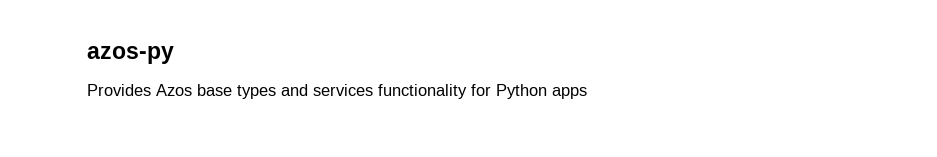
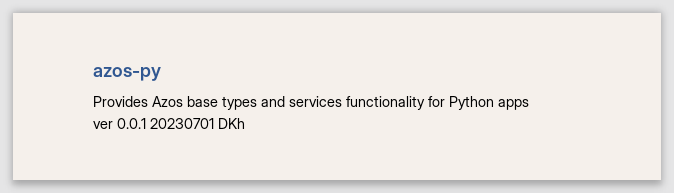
(587, 93) none -> [93,118,245,129] // ver 0.0.1 20230701 DKh

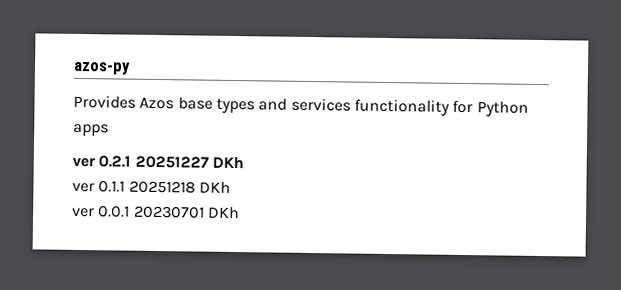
(529, 104) none -> [72,155,244,169] [72,180,231,194] // ver 0.2.1 20251227 DKh // ver 0.1.1 20251218 DKh

